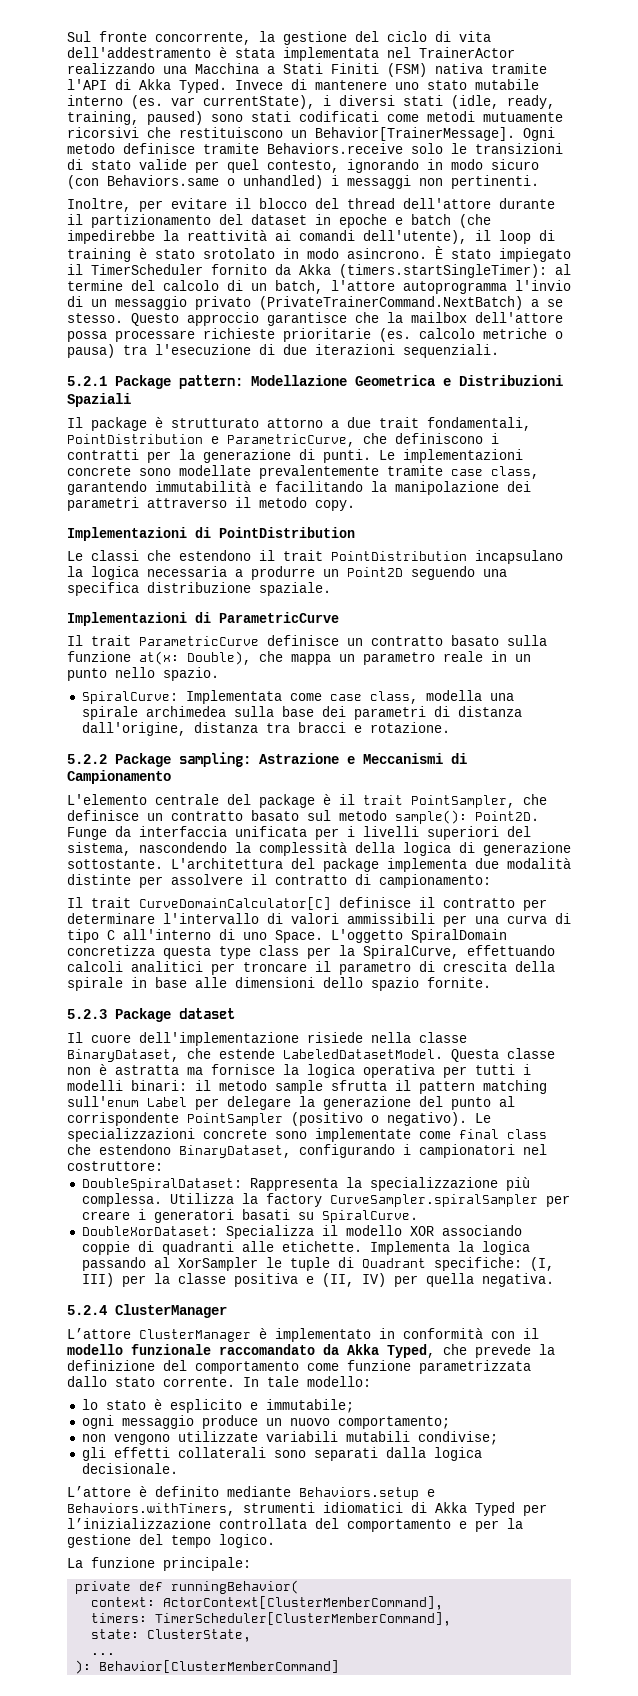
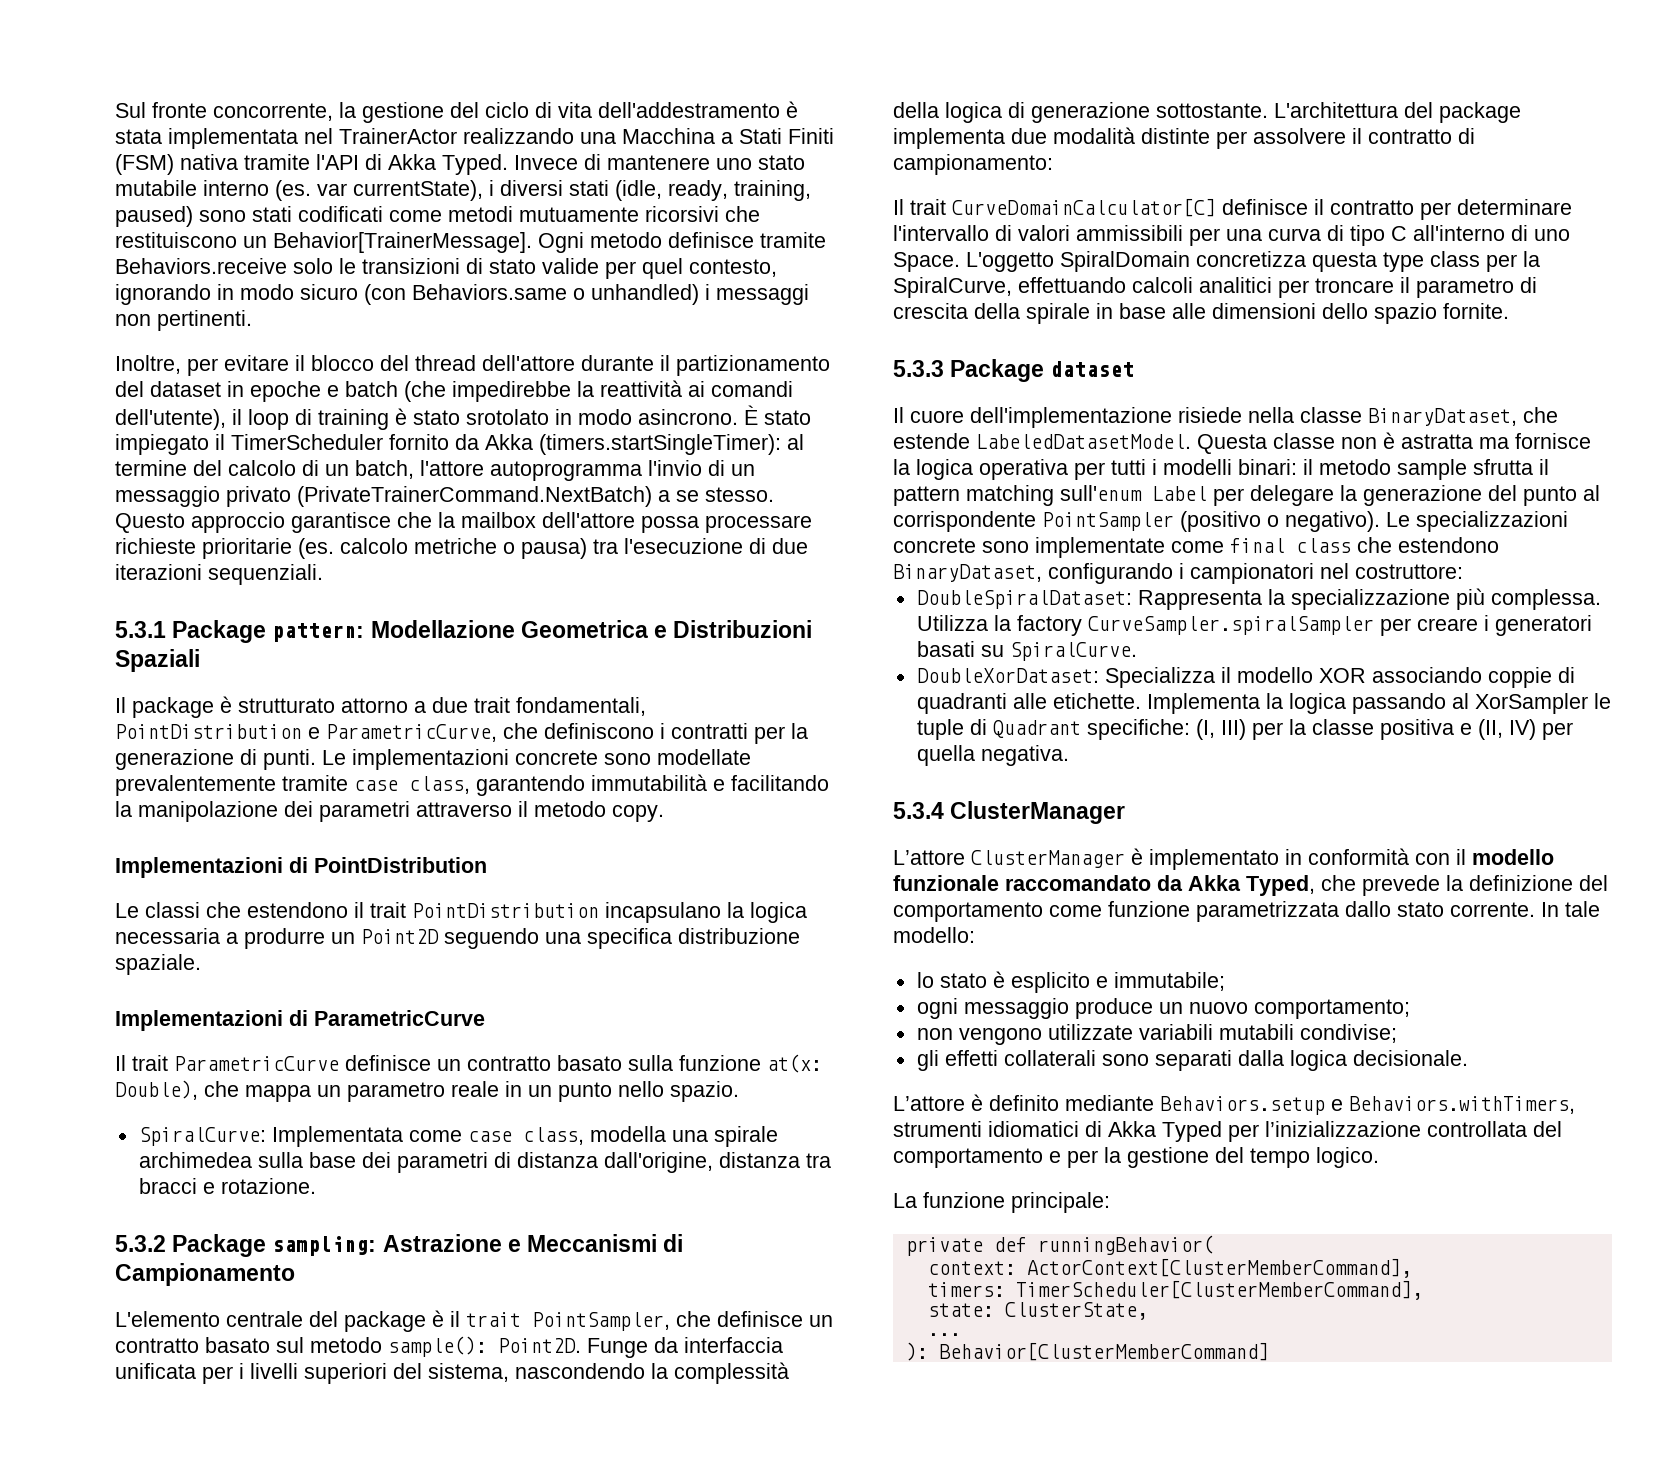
[67,376,107,386] 5.2.1 -> [115,621,166,638] 5.3.1
[67,754,107,764] 5.2.2 -> [115,1235,166,1252] 5.3.2
[67,1009,107,1019] 5.2.3 -> [893,360,944,377] 5.3.3
[67,1305,107,1315] 5.2.4 -> [893,802,944,819] 5.3.4

